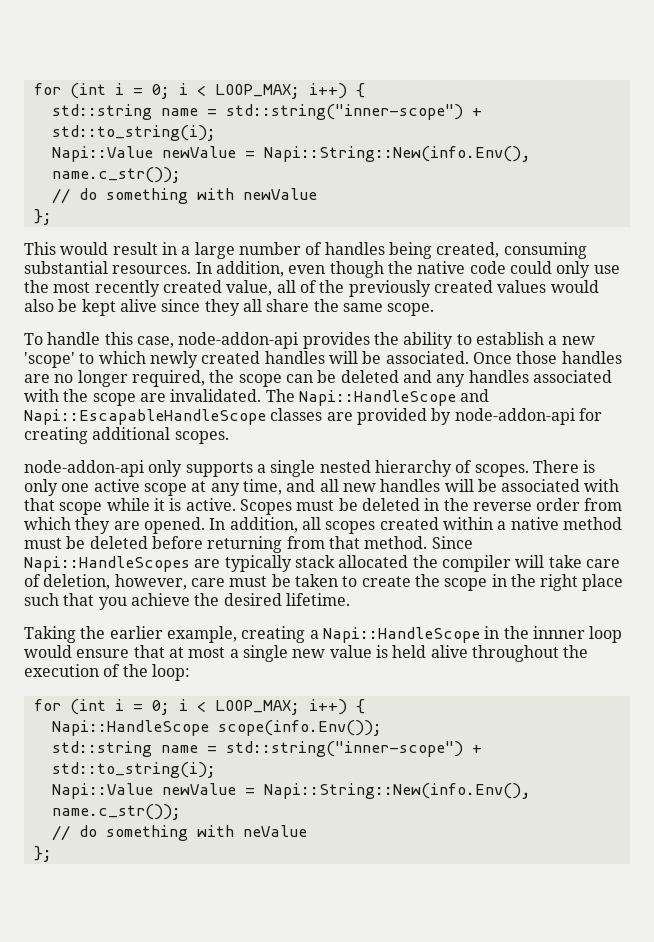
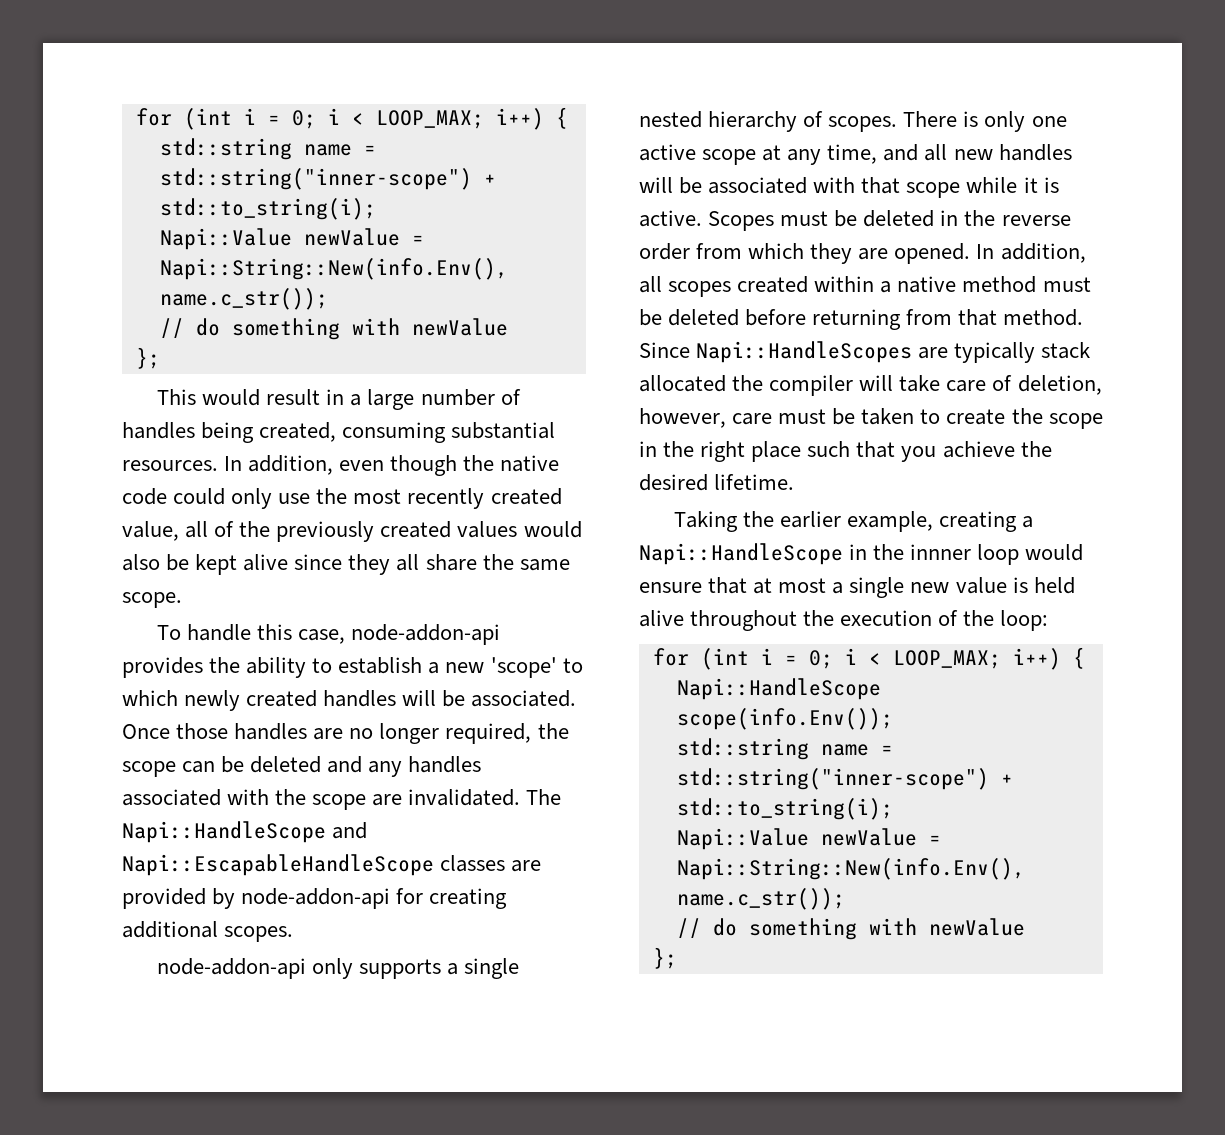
[242,825,307,837] neValue -> [928,918,1025,936] newValue

